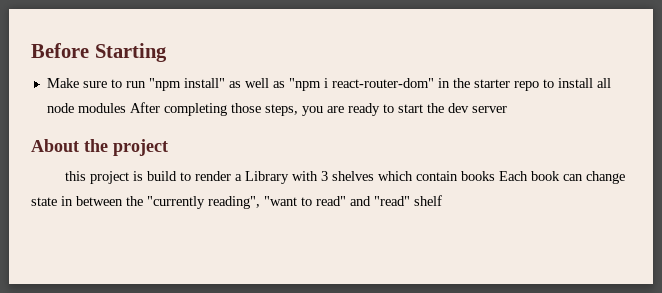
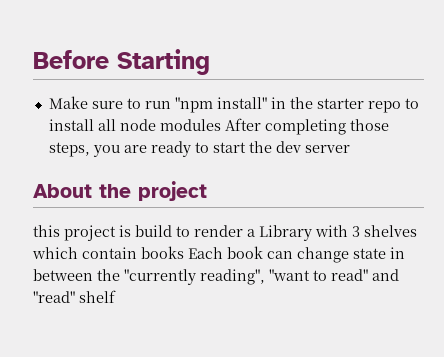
[228,78,434,91] as well as "npm i react-router-dom" -> (267, 103) none

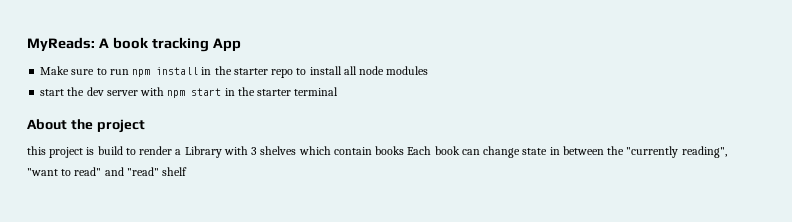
[33,49,210,75] Before Starting -> [27,37,241,52] MyReads: A book tracking App
[174,97,267,113] "npm install" -> [132,67,199,77] npm install
[224,118,389,135] [48,141,350,157] After completing those steps, you are ready to start the dev server -> [40,87,339,98] // start the dev server with npm start in the starter terminal

